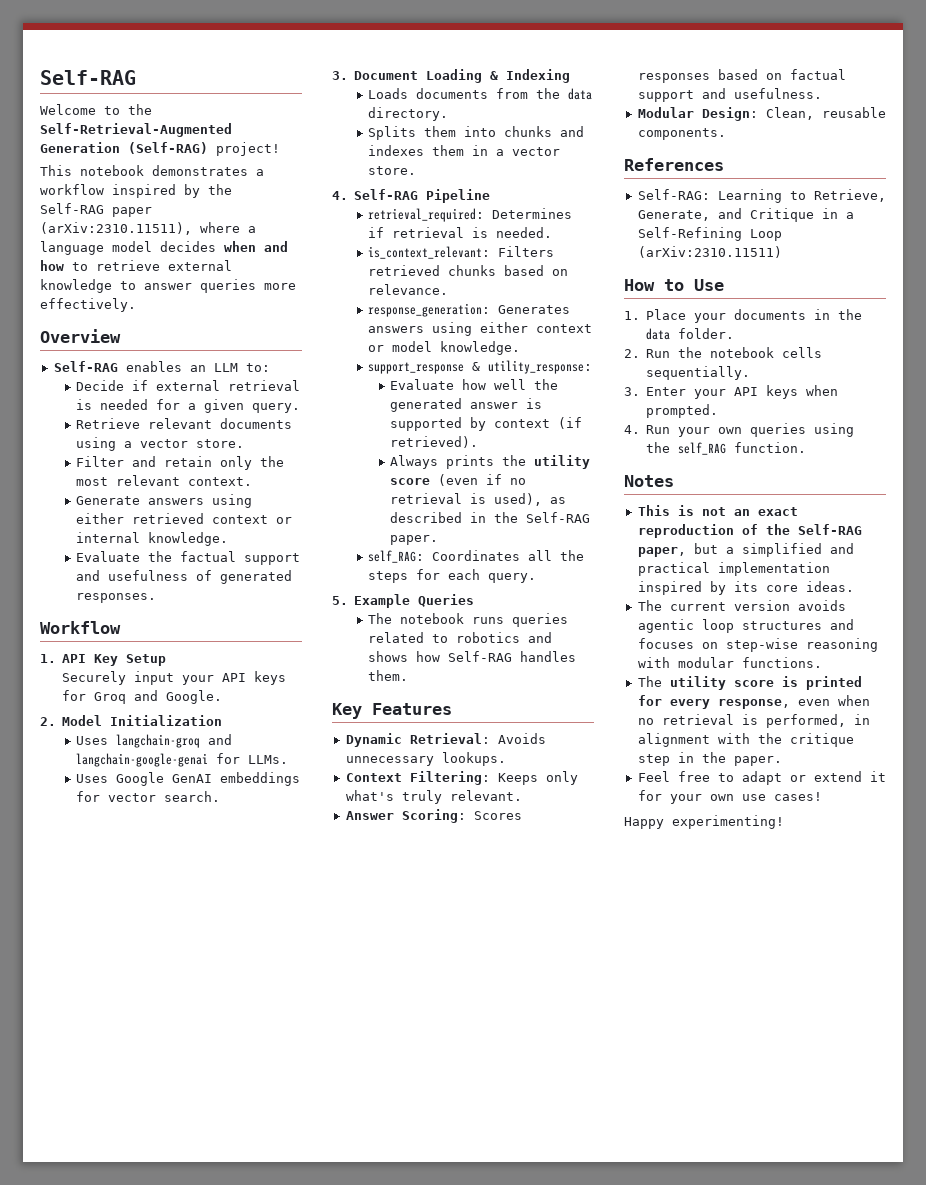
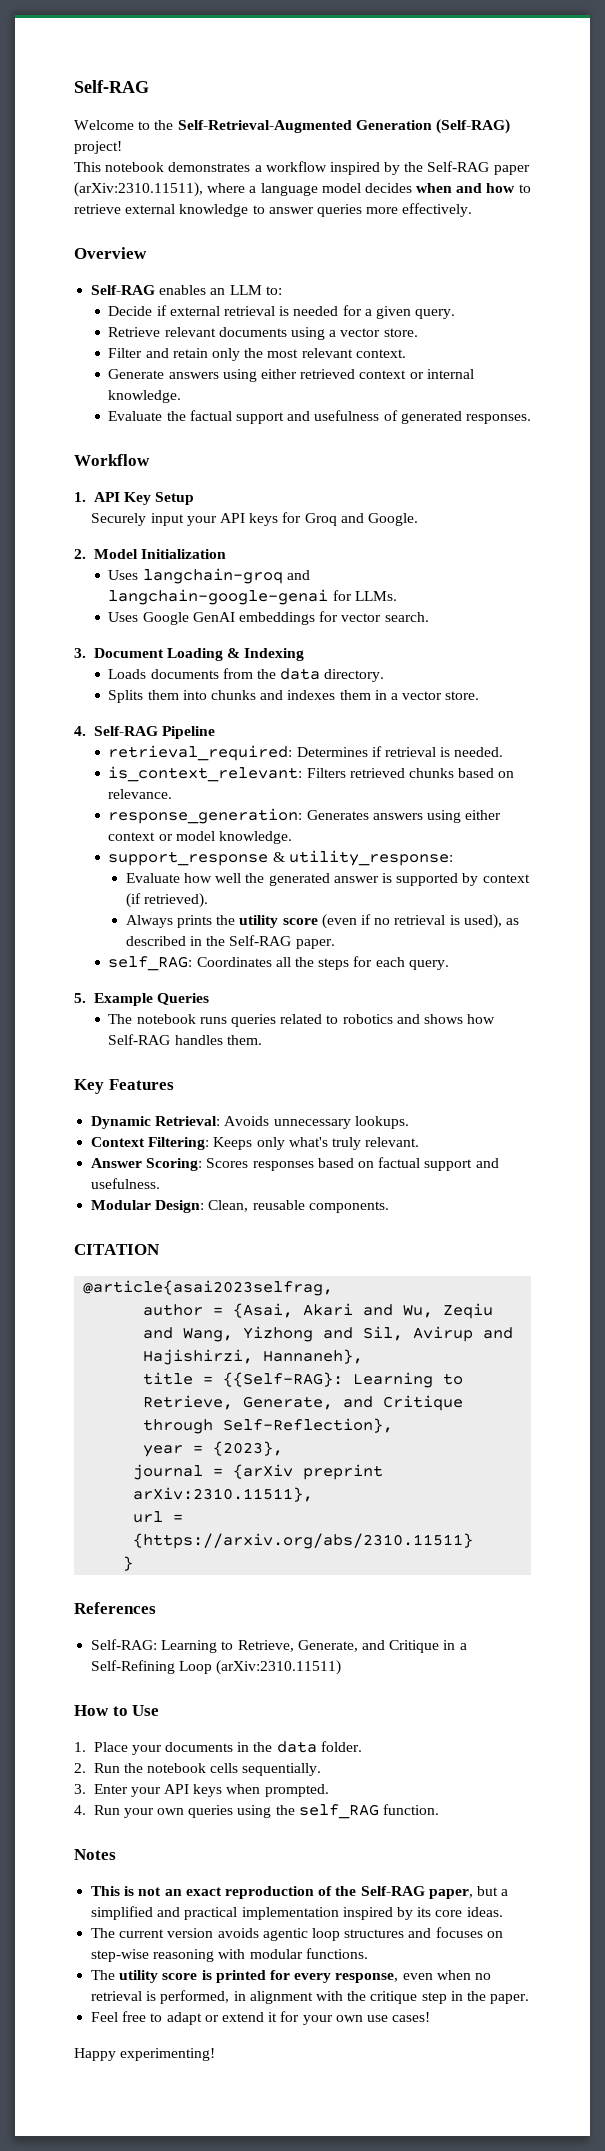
(726, 134) none -> [74,1244,160,1255] [83,1280,334,1296] [143,1303,494,1319] [143,1326,514,1342] [143,1349,364,1365] [143,1372,464,1388] [143,1395,464,1411] [143,1418,394,1434] [143,1441,284,1457] [133,1464,384,1480] [133,1487,314,1502] [133,1511,184,1523] [133,1533,474,1549] [123,1556,134,1571] // CITATION // @article{asai2023selfrag, // author = {Asai, Akari and Wu, Zeqiu and Wang, Yizhong and Sil, Avirup and Hajishirzi, Hannaneh}, // title = {{Self-RAG}: Learning to Retrieve, Generate, and Critique through Self-Reflection}, // year = {2023}, // journal = {arXiv preprint arXiv:2310.11511}, // url = {https://arxiv.org/abs/2310.11511} // }

